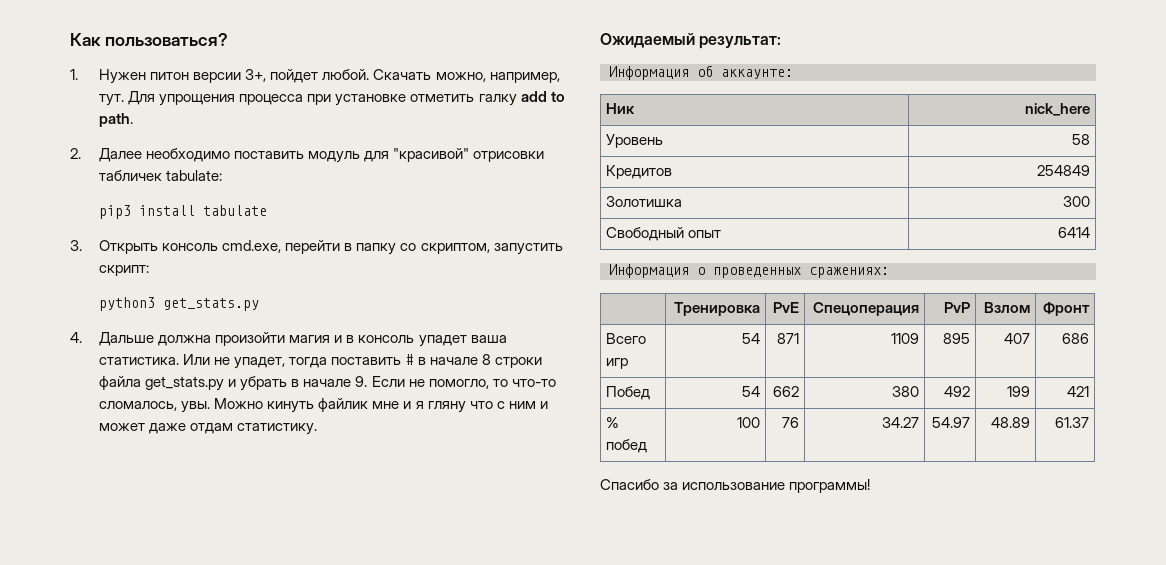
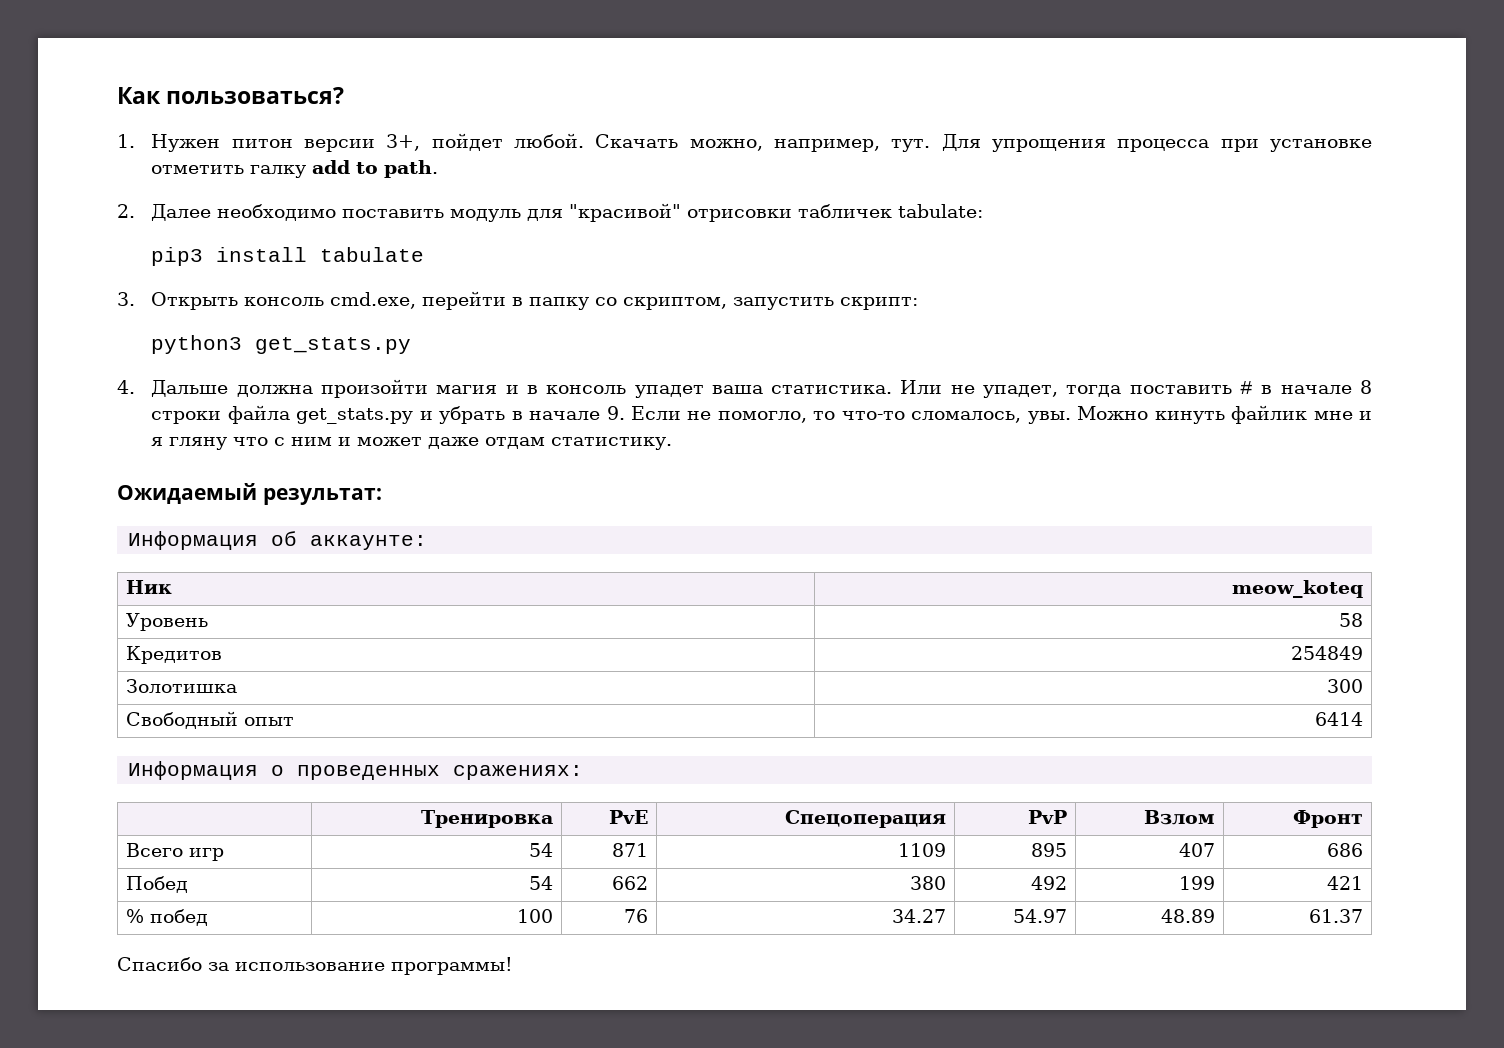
[1024,103,1090,116] nick_here -> [1232,580,1364,598] meow_koteq

